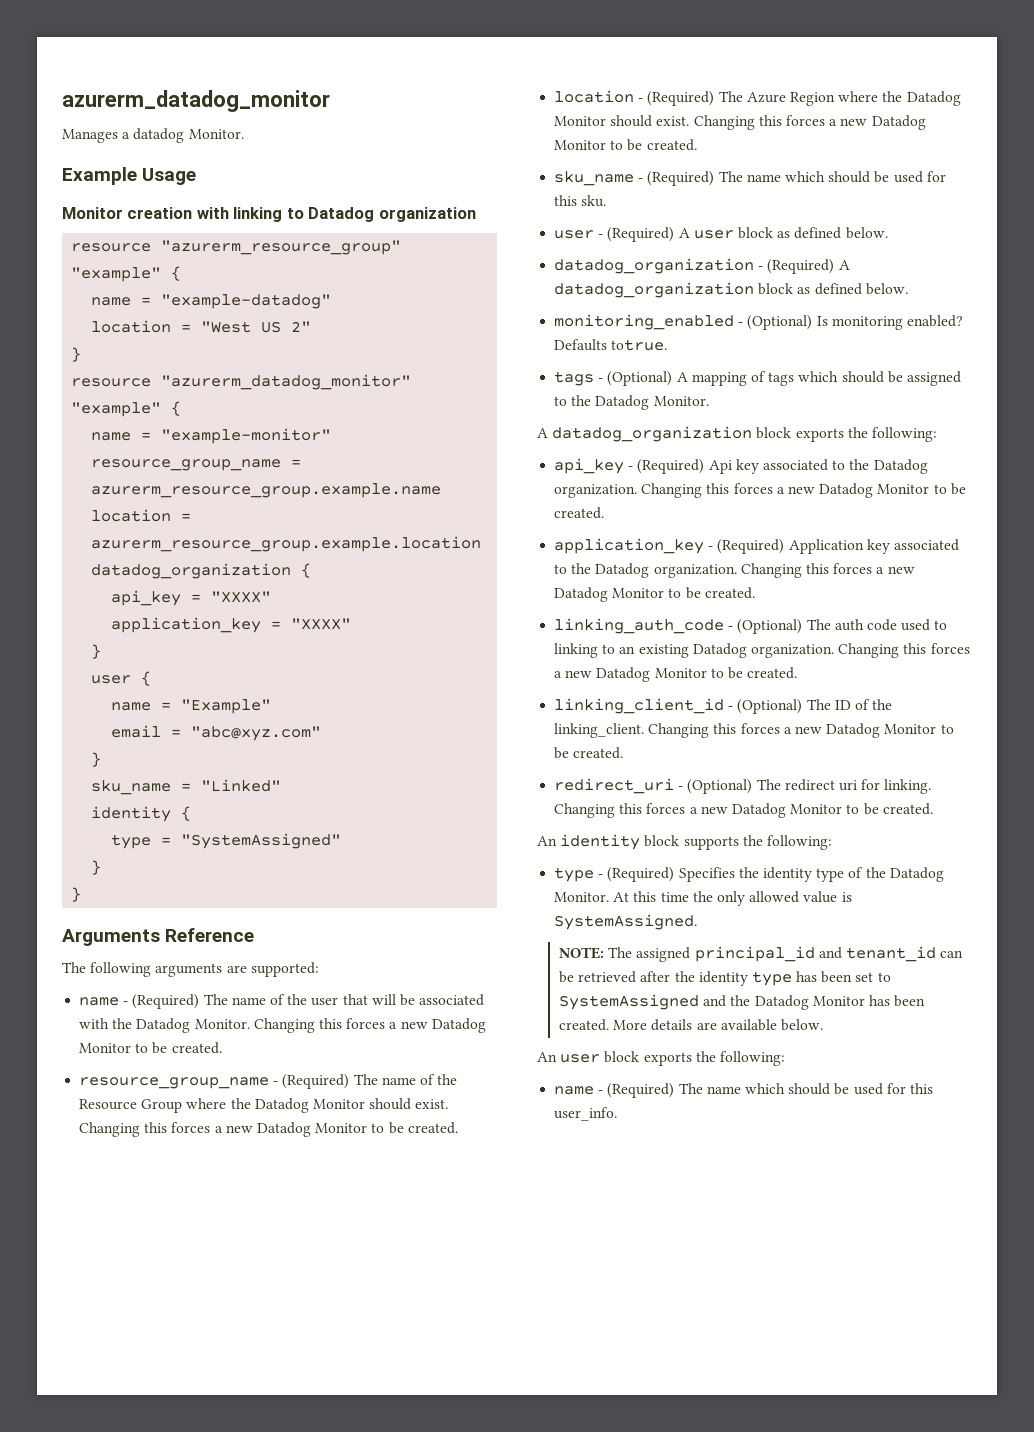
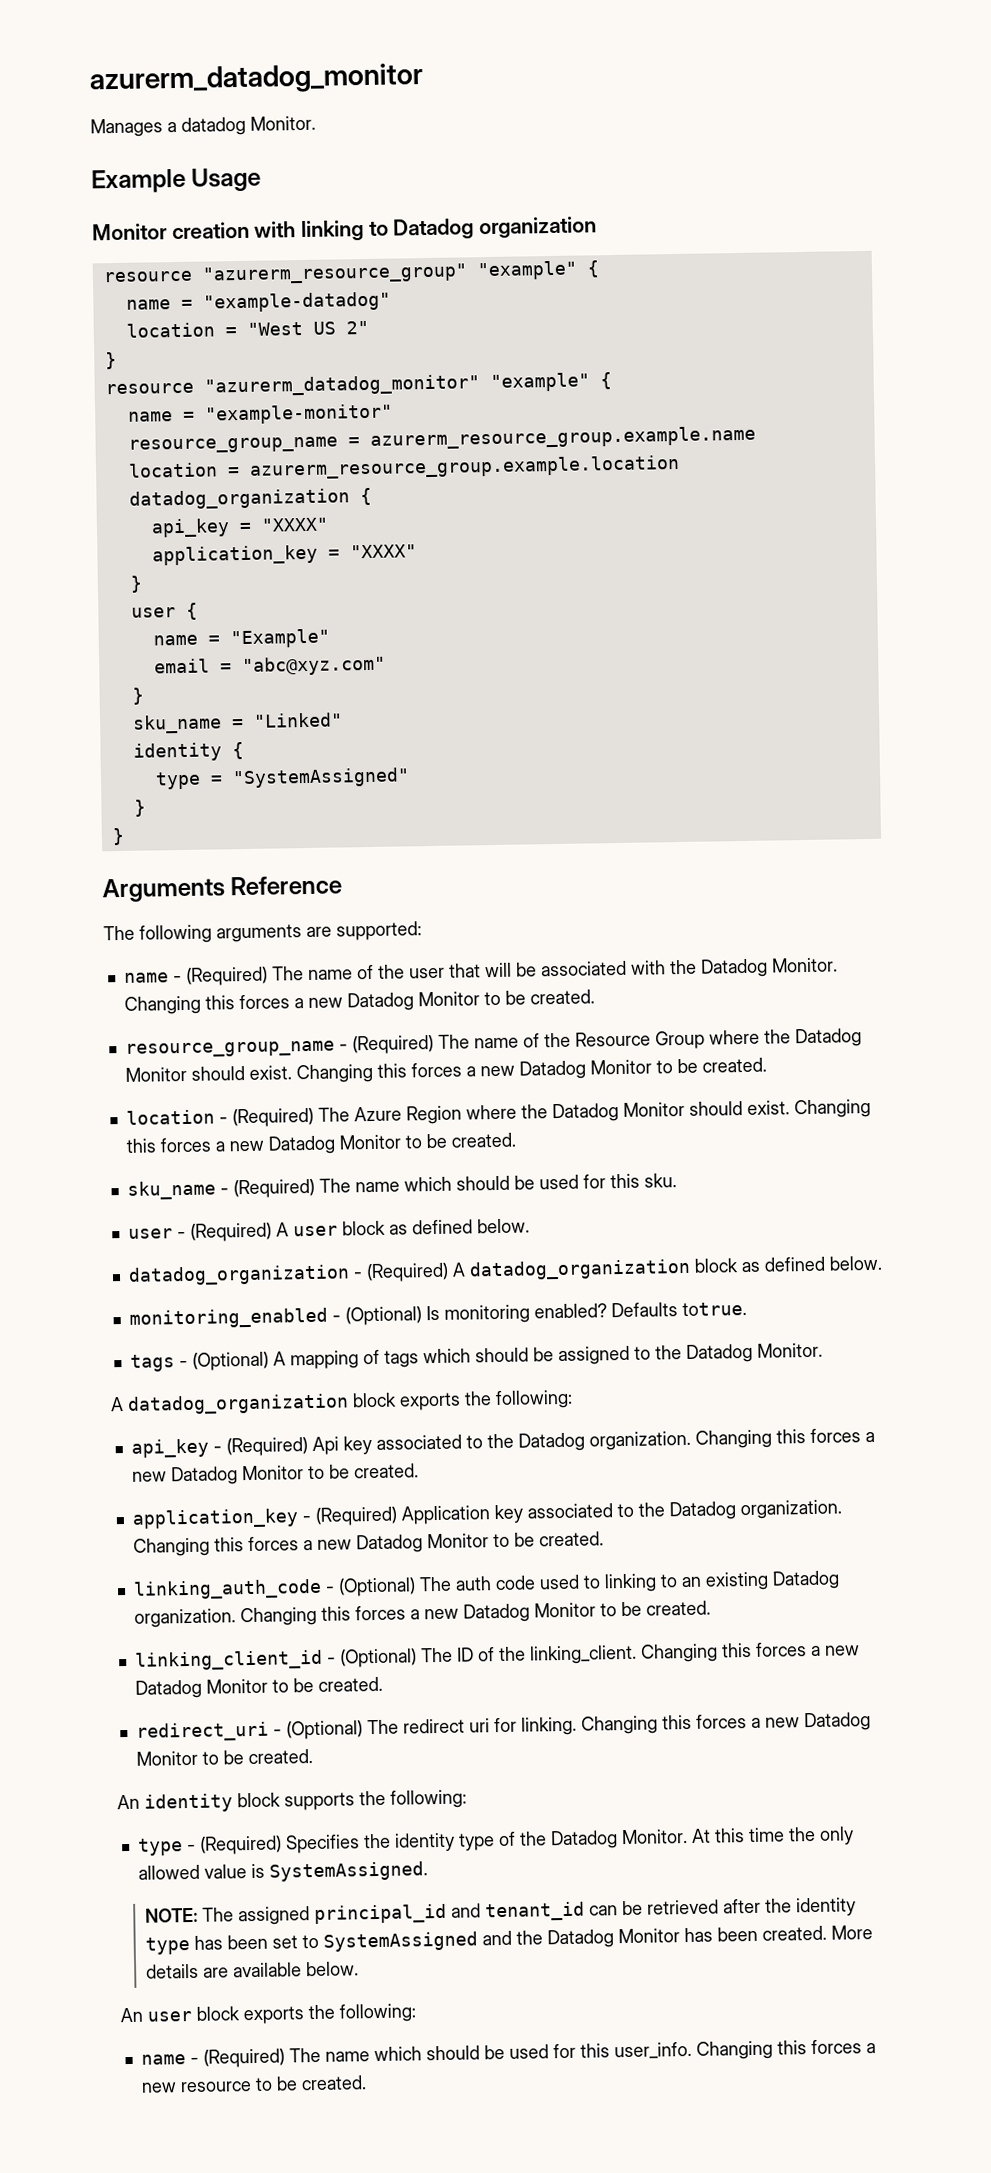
(618, 1114) none -> [695,2039,876,2060] [140,2075,367,2093] Changing this forces a new resource to be created.

